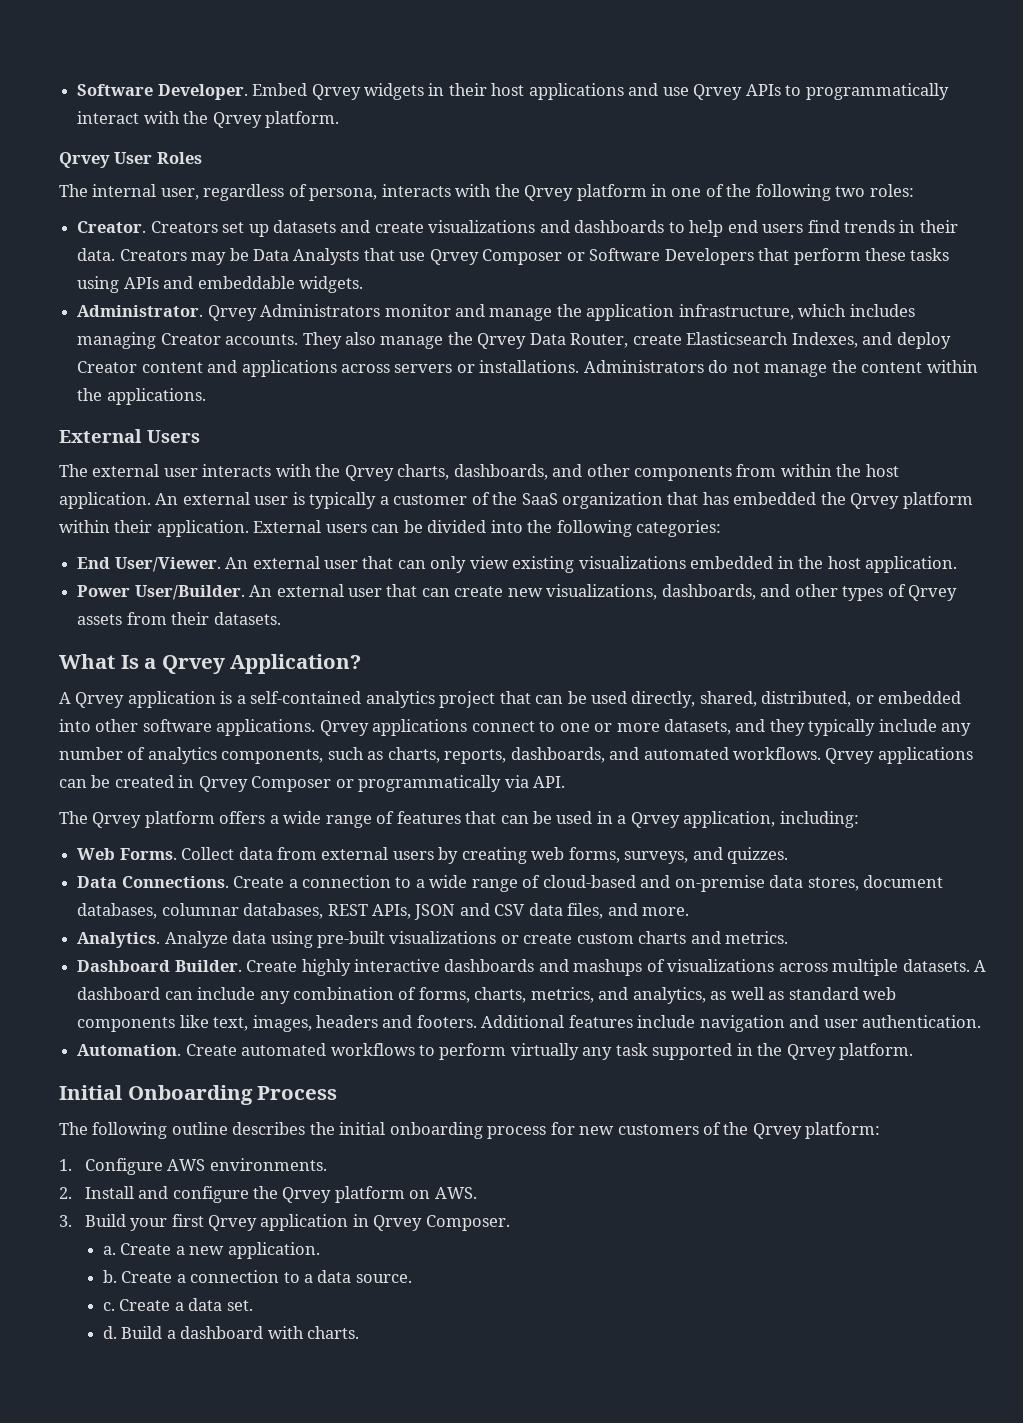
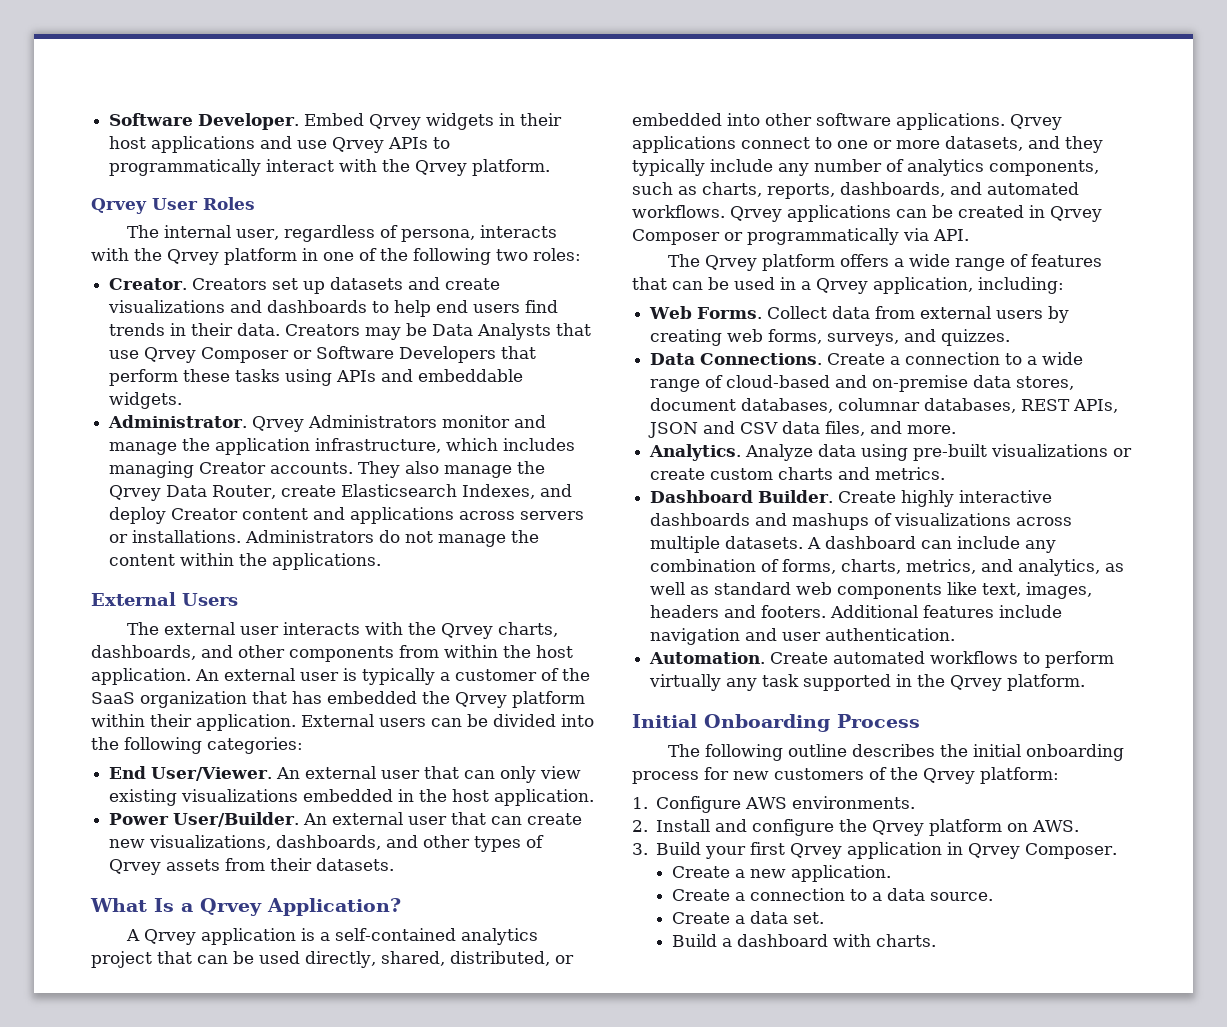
[102,1246,116,1255] a. -> (1118, 851) none
[102,1270,117,1283] b. -> (892, 873) none
[102,1302,115,1311] c. -> (994, 896) none
[102,1326,117,1339] d. -> (825, 918) none

